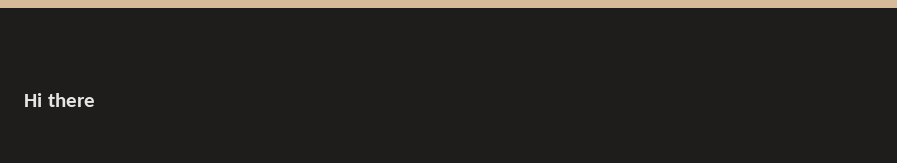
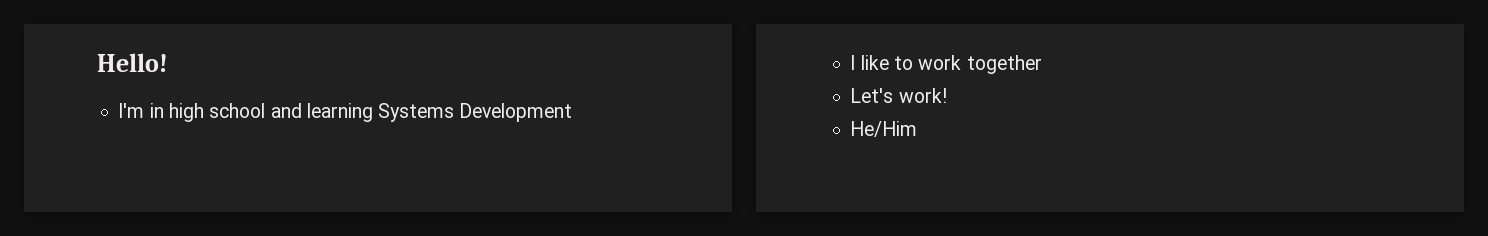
[24,93,95,107] Hi there -> [97,53,168,72] [118,103,573,122] [850,55,1042,74] [850,88,947,103] [850,121,918,137] Hello! // I'm in high school and learning Systems Development // I like to work together // Let's work! // He/Him

